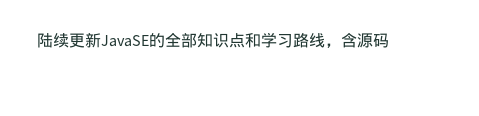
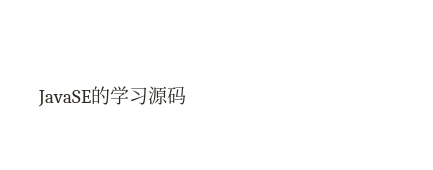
[37,32,357,48] 陆续更新JavaSE的全部知识点和学习路线，含 -> [38,86,148,107] JavaSE的学习

